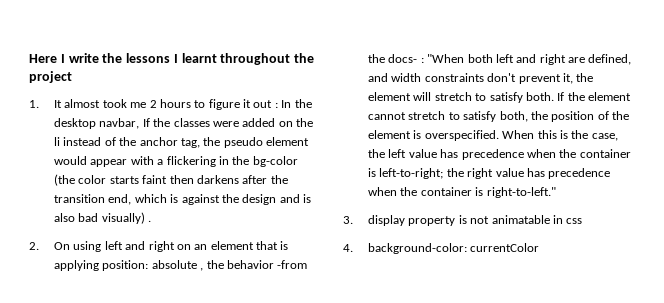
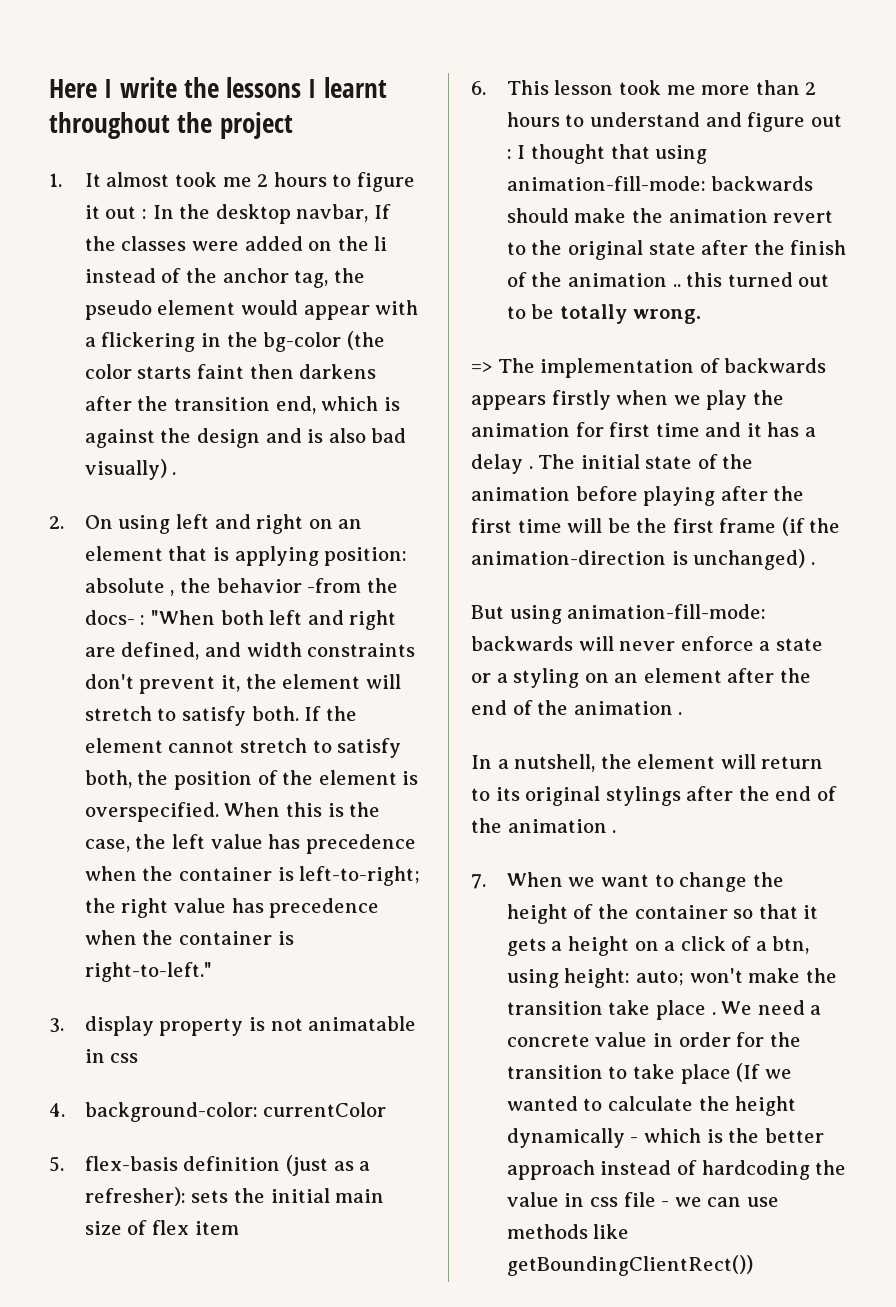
(540, 247) none -> [49,1155,371,1176] [84,1187,385,1206] [84,1220,239,1235] [471,80,817,95] [506,112,842,132] [506,144,708,164] [506,176,814,191] [506,208,834,223] [506,240,847,260] [506,272,830,287] [506,304,701,324] [471,358,827,378] [471,390,784,410] [471,422,816,437] [471,454,754,474] [471,486,805,506] [471,517,841,536] [471,549,815,570] [471,604,767,624] [471,636,823,651] [471,668,811,688] [471,700,683,715] [471,754,824,772] [471,786,837,806] [471,818,617,833] [471,872,784,892] [506,904,819,924] [506,936,810,956] [506,968,837,988] [506,1000,822,1020] [506,1032,801,1047] [506,1063,792,1084] [506,1096,797,1116] [506,1128,824,1148] [506,1160,847,1180] [506,1192,779,1207] [506,1224,630,1239] [506,1255,753,1276] // 5. flex-basis definition (just as a refresher): sets the initial main size of flex item // 6. This lesson took me more than 2 hours to understand and figure out : I thought that using animation-fill-mode: backwards should make the animation revert to the original state after the finish of the animation .. this turned out to be totally wrong. // => The implementation of backwards appears firstly when we play the animation for first time and it has a delay . The initial state of the animation before playing after the first time will be the first frame (if the animation-direction is unchanged) . // But using animation-fill-mode: backwards will never enforce a state or a styling on an element after the end of the animation . // In a nutshell, the element will return to its original stylings after the end of the animation . // 7. When we want to change the height of the container so that it gets a height on a click of a btn, using height: auto; won't make the transition take place . We need a concrete value in order for the transition to take place (If we wanted to calculate the height dynamically - which is the better approach instead of hardcoding the value in css file - we can use methods like getBoundingClientRect())

